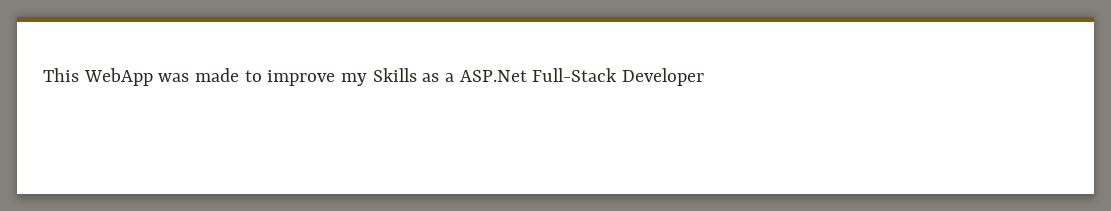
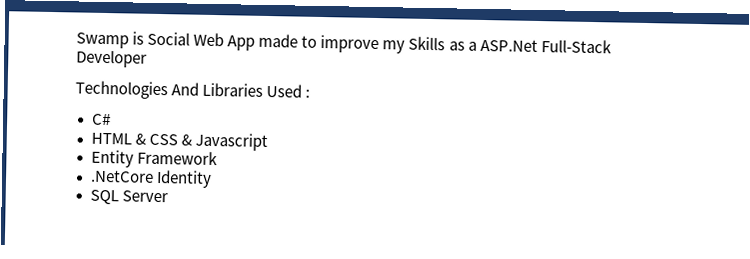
[43,68,190,86] This WebApp was -> [76,31,256,51] Swamp is Social Web App
(705, 77) none -> [75,80,311,100] [91,112,111,126] [90,132,268,152] [90,149,218,168] [89,169,212,188] [89,189,168,205] // Technologies And Libraries Used : // C# // HTML & CSS & Javascript // Entity Framework // .NetCore Identity // SQL Server

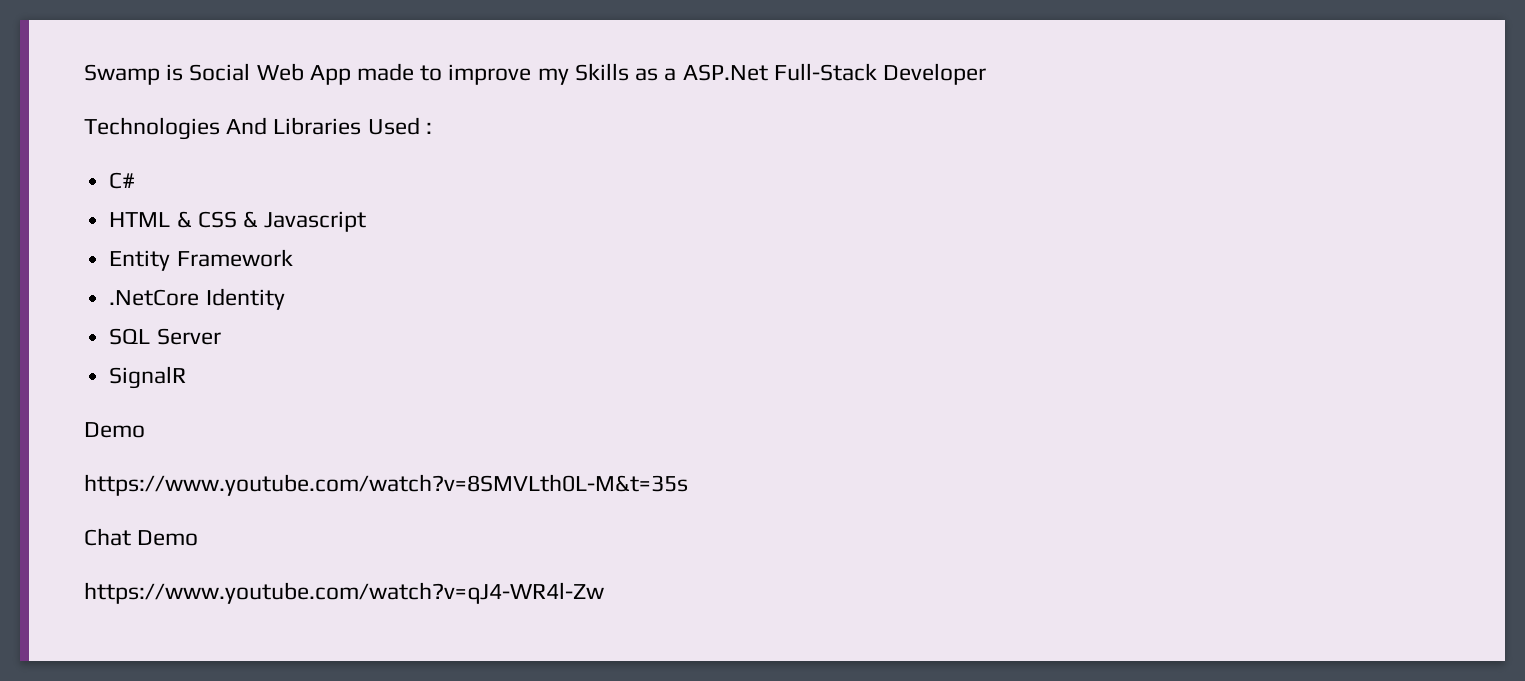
(168, 196) none -> [109,366,187,389] [84,422,145,438] [84,474,688,496] [84,528,199,546] [84,582,604,604] // SignalR // Demo // https://www.youtube.com/watch?v=8SMVLth0L-M&t=35s // Chat Demo // https://www.youtube.com/watch?v=qJ4-WR4l-Zw

